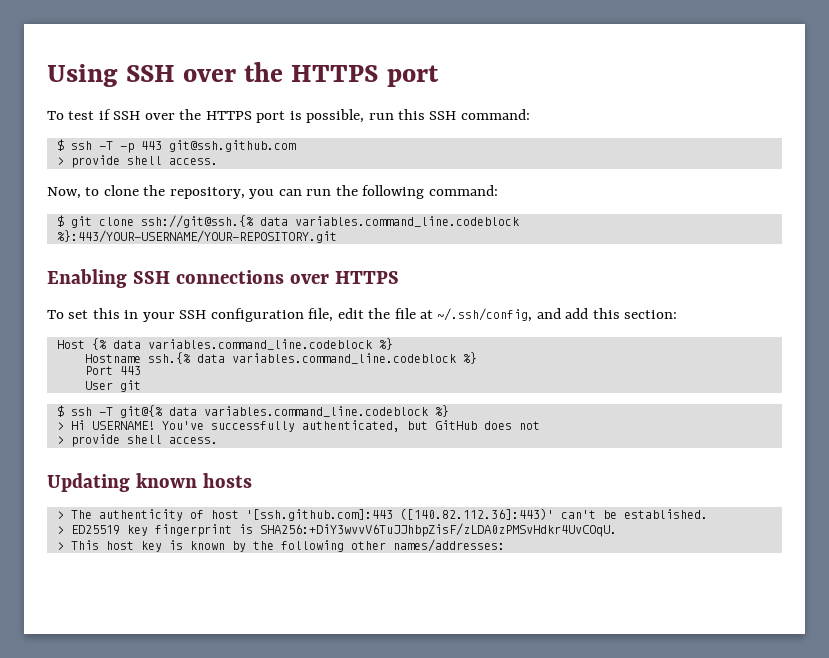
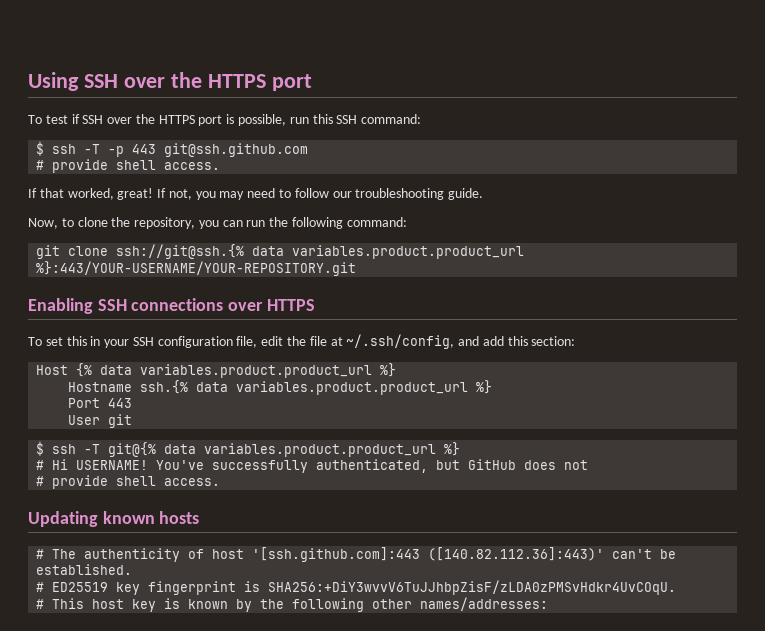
[56,155,218,168] > provide shell access. -> [36,159,221,173] [28,188,484,200] # provide shell access. // If that worked, great! If not, you may need to follow our troubleshooting guide.
[56,215,64,227] $ -> (407, 222) none
[294,216,519,227] variables.command_line.codeblock -> [292,245,525,259] variables.product.product_url
[147,339,372,350] variables.command_line.codeblock -> [140,364,373,378] variables.product.product_url
[231,353,456,364] variables.command_line.codeblock -> [236,381,469,395] variables.product.product_url
[203,405,449,417] [56,422,64,430] variables.command_line.codeblock %} // > -> [204,442,461,457] [36,460,45,470] variables.product.product_url %} // #
[56,436,64,444] > -> [36,476,45,486] #
[56,511,64,519] > -> [36,549,45,559] #
[56,526,64,534] > -> [36,582,45,592] #
[56,542,64,550] > -> [36,599,45,609] #

